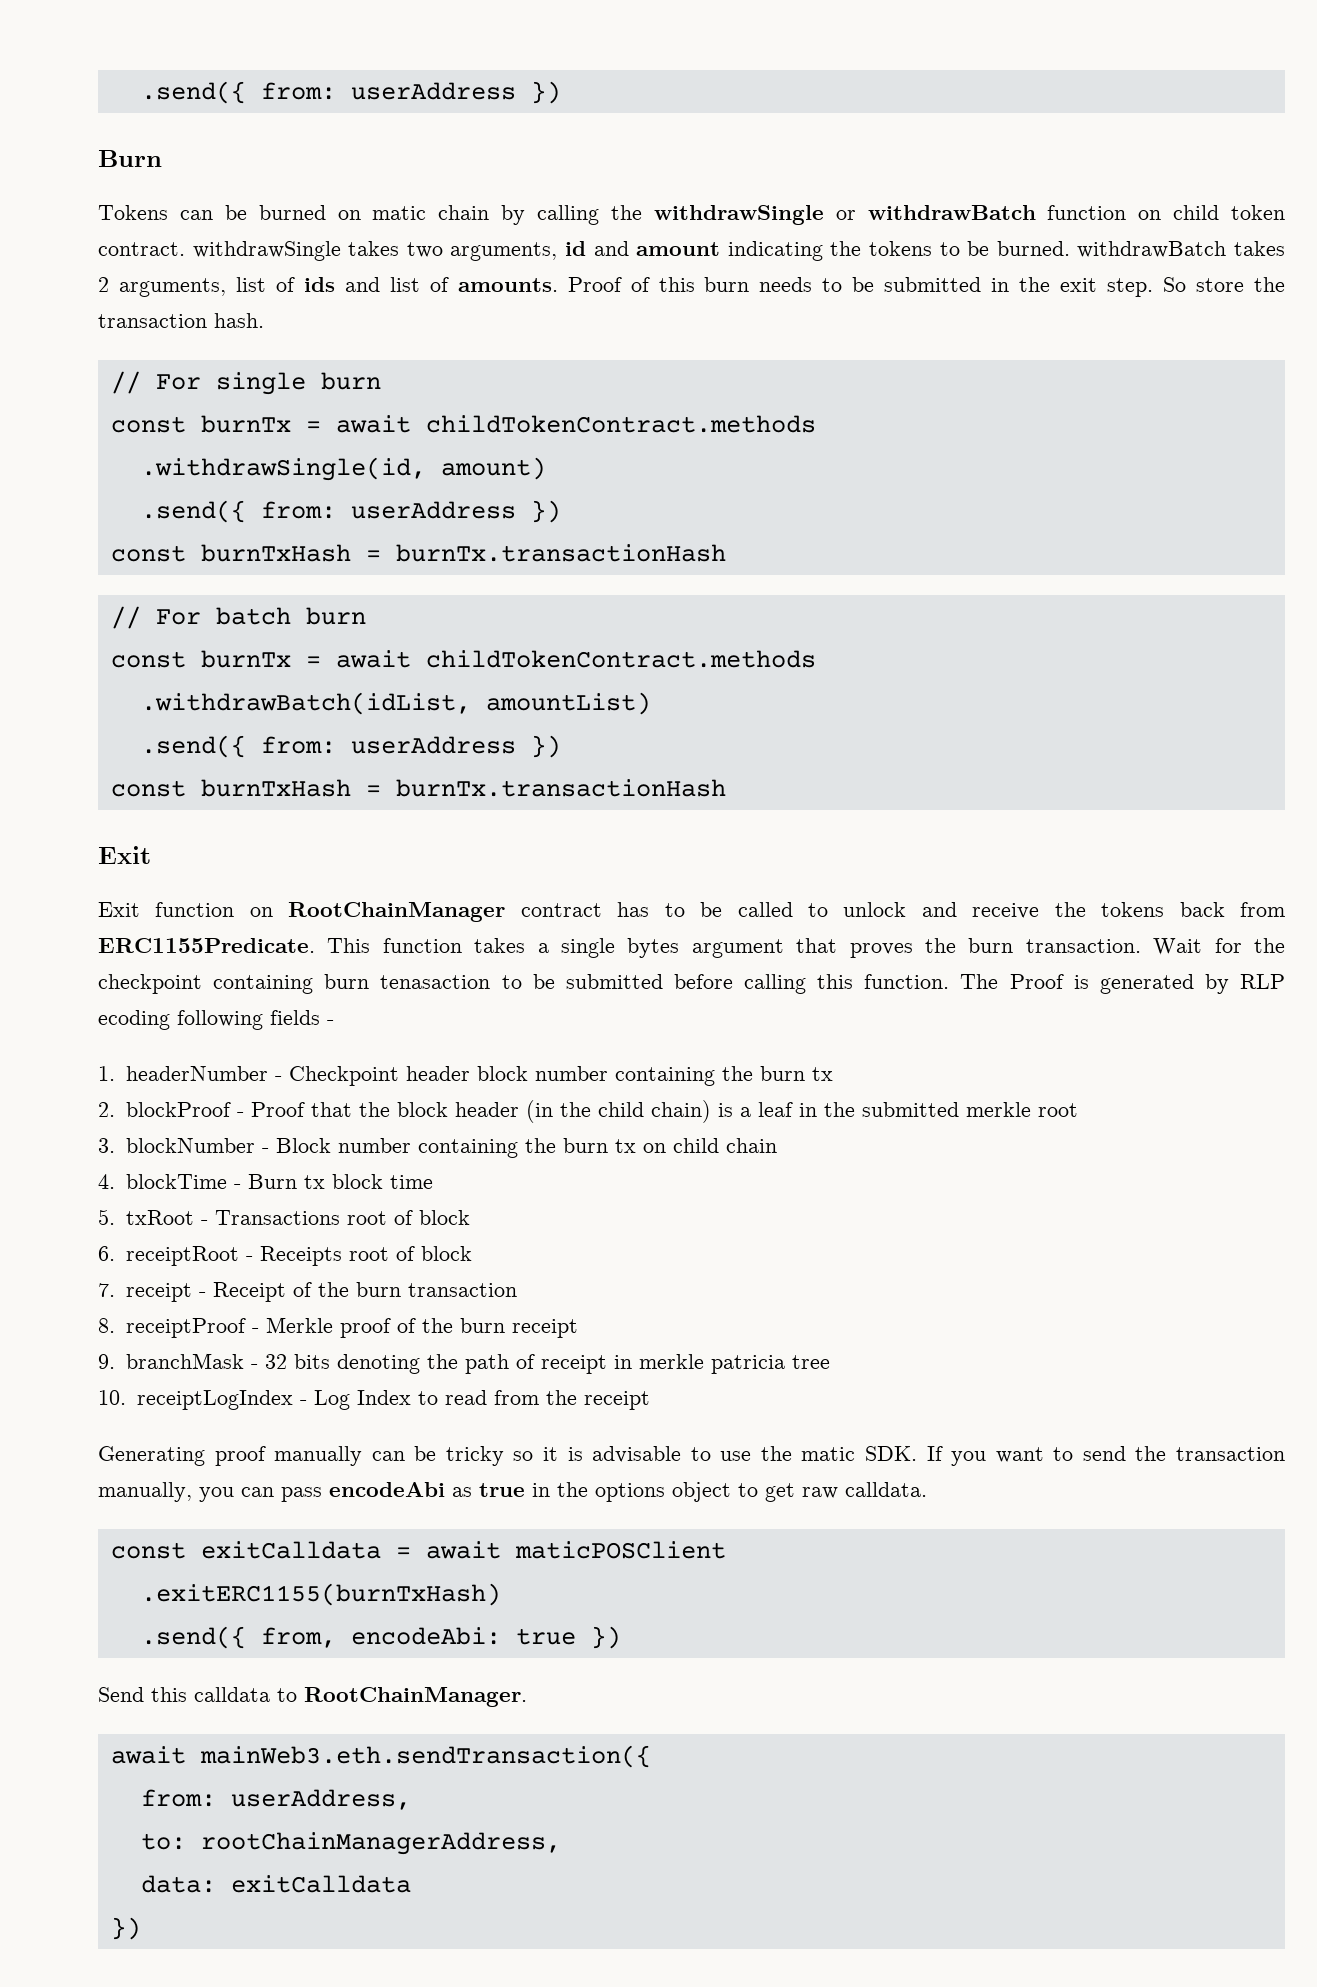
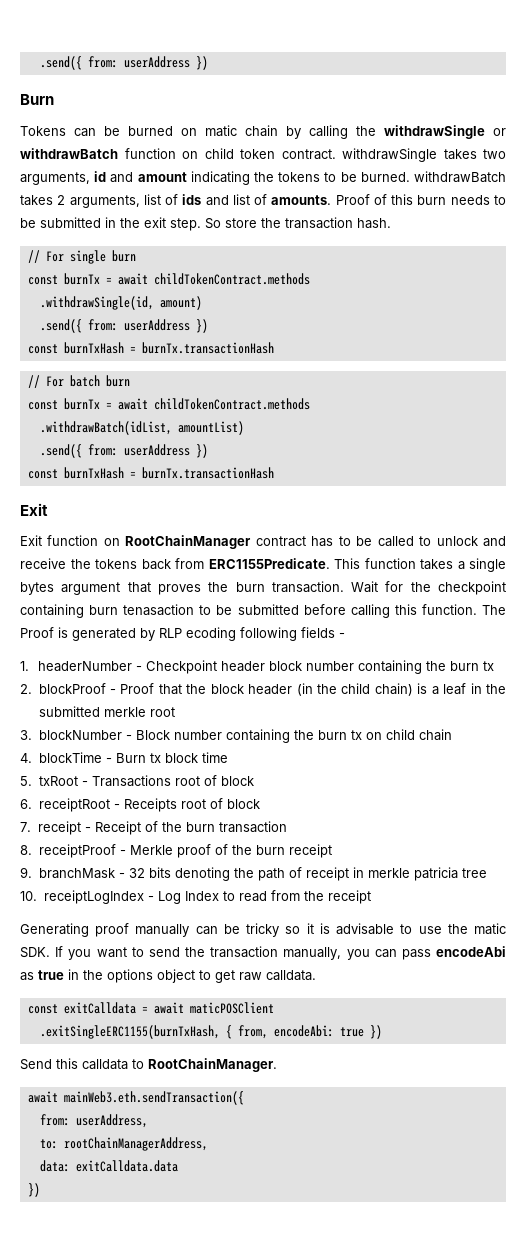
[140,1583,501,1606] [140,1626,246,1649] .exitERC1155(burnTxHash) // .send({ -> [39,1025,232,1039] .exitSingleERC1155(burnTxHash, {
[230,1875,411,1893] exitCalldata -> [75,1160,178,1172] exitCalldata.data

